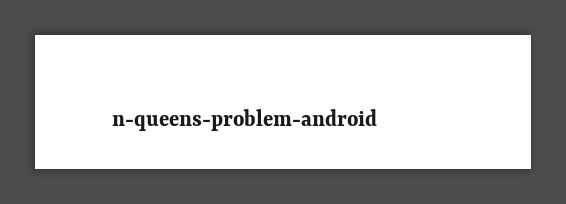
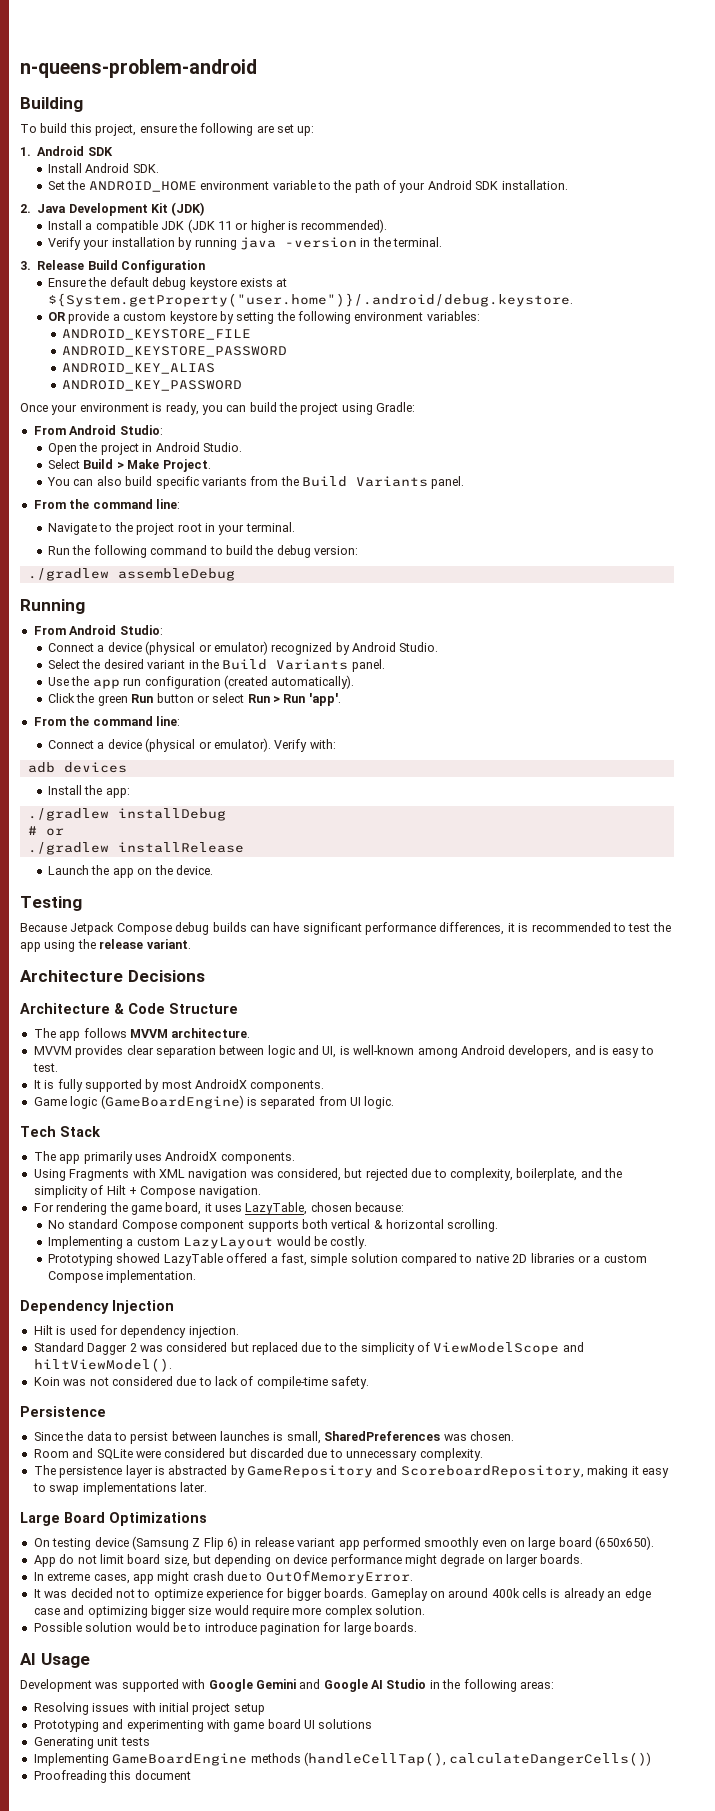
(377, 120) none -> [20,97,83,112] [20,123,315,136] [20,146,113,156] [48,163,159,173] [48,180,568,193] [20,202,205,216] [48,219,388,233] [48,237,443,250] [20,260,205,273] [48,277,288,290] [48,293,574,307] [48,311,480,324] [62,329,252,340] [62,346,288,357] [62,363,216,374] [62,380,243,391] [20,402,416,415] [33,425,163,435] [48,442,242,455] [48,459,211,472] [47,476,465,489] [33,499,180,509] [48,522,295,535] [48,545,359,558] [27,568,235,581] [20,599,85,614] [33,625,163,635] [48,641,439,655] [48,659,385,672] [48,675,355,689] [48,693,341,706] [33,716,180,726] [48,738,336,752] [27,762,127,773] [48,785,130,798] [27,808,226,821] [27,826,64,836] [27,842,244,855] [48,865,213,878] [20,896,82,911] [20,922,671,935] [20,939,191,952] [20,970,205,982] [20,1003,238,1014] [33,1028,251,1041] [33,1045,654,1058] [32,1063,58,1072] [33,1079,325,1092] [33,1095,395,1109] [20,1126,101,1137] [33,1151,295,1164] [33,1168,622,1181] [33,1185,261,1198] [33,1202,405,1215] [48,1219,499,1232] [48,1236,368,1249] [48,1253,647,1266] [48,1270,197,1283] [20,1300,174,1314] [33,1325,239,1338] [33,1342,584,1355] [33,1358,172,1372] [33,1376,370,1389] [20,1406,106,1417] [33,1431,514,1444] [33,1448,483,1461] [33,1465,669,1478] [32,1482,207,1495] [20,1512,207,1526] [33,1536,655,1550] [33,1554,584,1567] [33,1570,413,1584] [33,1588,651,1601] [33,1605,426,1618] [33,1622,418,1635] [20,1653,90,1668] [20,1679,554,1692] [33,1702,265,1715] [33,1719,373,1732] [33,1737,150,1749] [33,1752,652,1766] [33,1770,191,1783] // Building // To build this project, ensure the following are set up: // 1. Android SDK // Install Android SDK. // Set the ANDROID_HOME environment variable to the path of your Android SDK installation. // 2. Java Development Kit (JDK) // Install a compatible JDK (JDK 11 or higher is recommended). // Verify your installation by running java -version in the terminal. // 3. Release Build Configuration // Ensure the default debug keystore exists at ${System.getProperty("user.home")}/.android/debug.keystore. // OR provide a custom keystore by setting the following environment variables: // ANDROID_KEYSTORE_FILE // ANDROID_KEYSTORE_PASSWORD // ANDROID_KEY_ALIAS // ANDROID_KEY_PASSWORD // Once your environment is ready, you can build the project using Gradle: // From Android Studio: // Open the project in Android Studio. // Select Build > Make Project. // You can also build specific variants from the Build Variants panel. // From the command line: // Navigate to the project root in your terminal. // Run the following command to build the debug version: // ./gradlew assembleDebug // Running // From Android Studio: // Connect a device (physical or emulator) recognized by Android Studio. // Select the desired variant in the Build Variants panel. // Use the app run configuration (created automatically). // Click the green Run button or select Run > Run 'app'. // From the command line: // Connect a device (physical or emulator). Verify with: // adb devices // Install the app: // ./gradlew installDebug // # or // ./gradlew installRelease // Launch the app on the device. // Testing // Because Jetpack Compose debug builds can have significant performance differences, it is recommended to test the app using the release variant. // Architecture Decisions // Architecture & Code Structure // The app follows MVVM architecture. // MVVM provides clear separation between logic and UI, is well-known among Android developers, and is easy to test. // It is fully supported by most AndroidX components. // Game logic (GameBoardEngine) is separated from UI logic. // Tech Stack // The app primarily uses AndroidX components. // Using Fragments with XML navigation was considered, but rejected due to complexity, boilerplate, and the simplicity of Hilt + Compose navigation. // For rendering the game board, it uses LazyTable, chosen because: // No standard Compose component supports both vertical & horizontal scrolling. // Implementing a custom LazyLayout would be costly. // Prototyping showed LazyTable offered a fast, simple solution compared to native 2D libraries or a custom Compose implementation. // Dependency Injection // Hilt is used for dependency injection. // Standard Dagger 2 was considered but replaced due to the simplicity of ViewModelScope and hiltViewModel(). // Koin was not considered due to lack of compile-time safety. // Persistence // Since the data to persist between launches is small, SharedPreferences was chosen. // Room and SQLite were considered but discarded due to unnecessary complexity. // The persistence layer is abstracted by GameRepository and ScoreboardRepository, making it easy to swap implementations later. // Large Board Optimizations // On testing device (Samsung Z Flip 6) in release variant app performed smoothly even on large board (650x650). // App do not limit board size, but depending on device performance might degrade on larger boards. // In extreme cases, app might crash due to OutOfMemoryError. // It was decided not to optimize experience for bigger boards. Gameplay on around 400k cells is already an edge case and optimizing bigger size would require more complex solution. // Possible solution would be to introduce pagination for large boards. // AI Usage // Development was supported with Google Gemini and Google AI Studio in the following areas: // Resolving issues with initial project setup // Prototyping and experimenting with game board UI solutions // Generating unit tests // Implementing GameBoardEngine methods (handleCellTap(), calculateDangerCells()) // Proofreading this document

